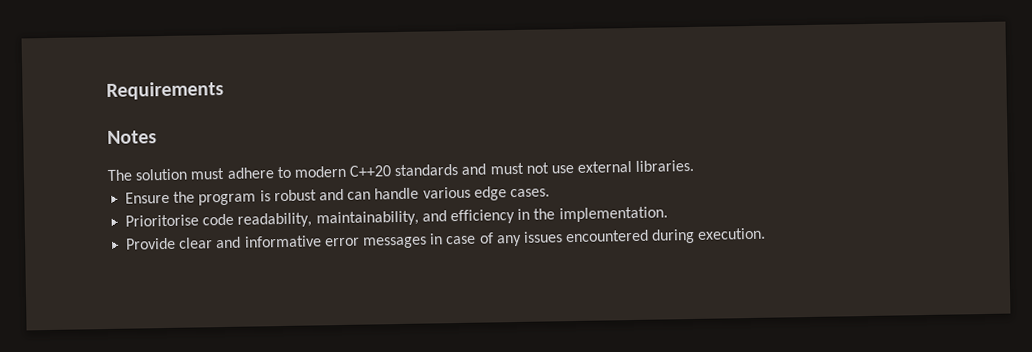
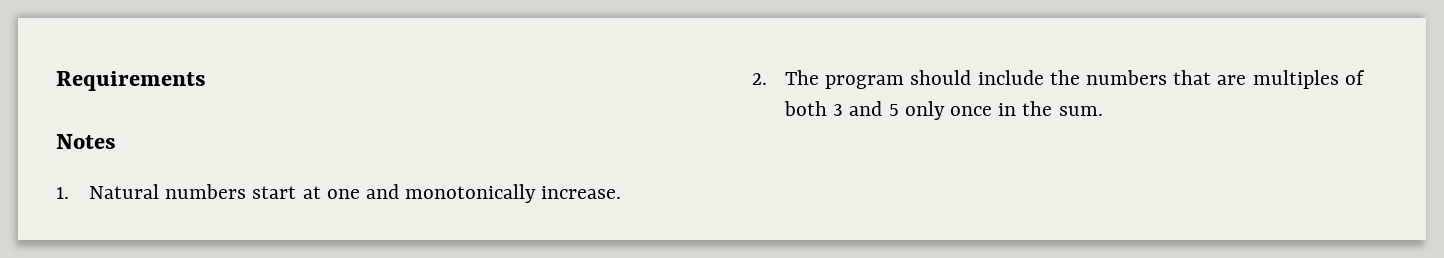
[107,159,695,181] [125,186,550,206] [125,206,668,228] [126,227,767,250] The solution must adhere to modern C++20 standards and must not use external libraries. // Ensure the program is robust and can handle various edge cases. // Prioritorise code readability, maintainability, and efficiency in the implementation. // Provide clear and informative error messages in case of any issues encountered during execution. -> [56,184,622,203] [752,70,1365,89] [783,101,1103,120] 1. Natural numbers start at one and monotonically increase. // 2. The program should include the numbers that are multiples of both 3 and 5 only once in the sum.

